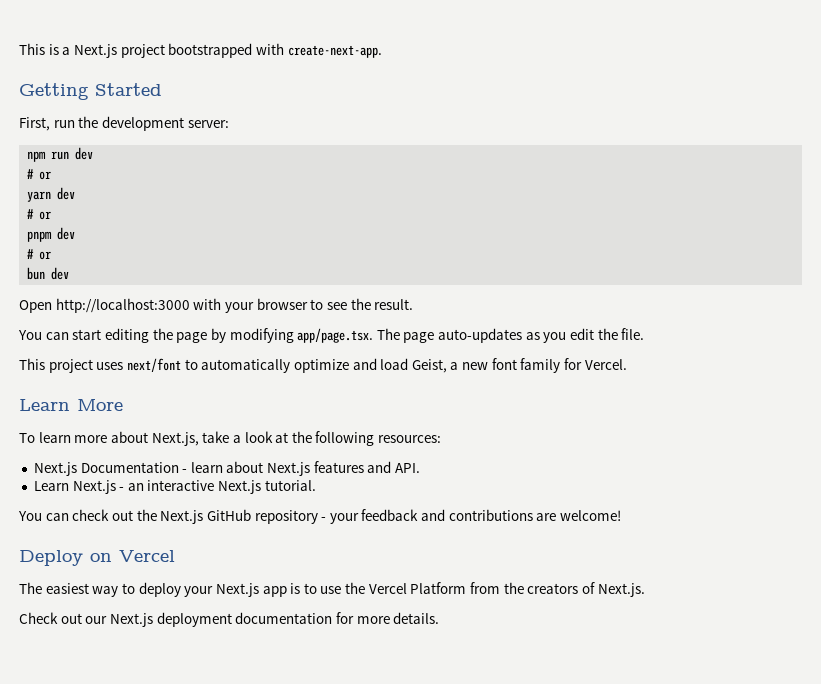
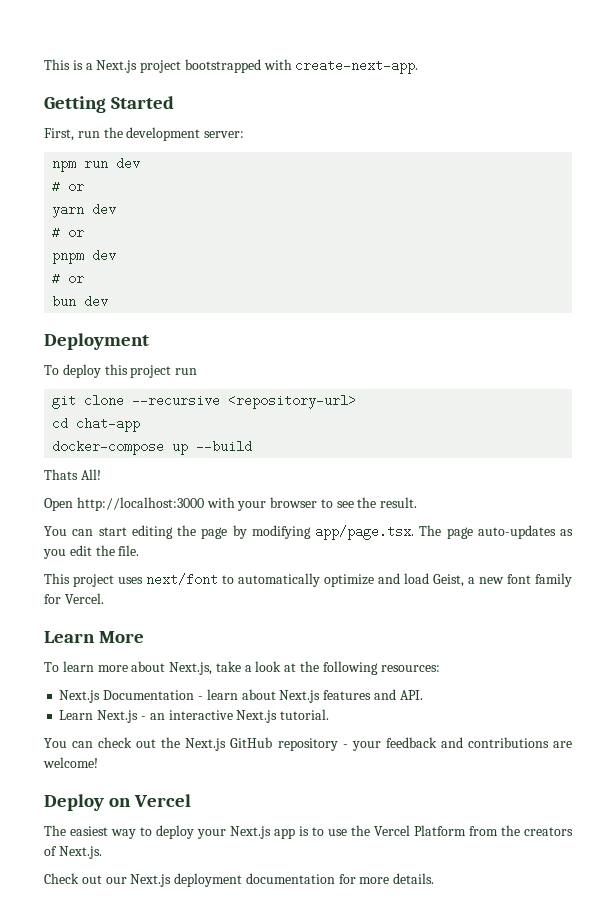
(70, 273) none -> [44,333,149,350] [44,364,198,378] [52,394,357,409] [52,417,141,432] [52,440,253,455] [44,469,101,480] // Deployment // To deploy this project run // git clone --recursive <repository-url> // cd chat-app // docker-compose up --build // Thats All!

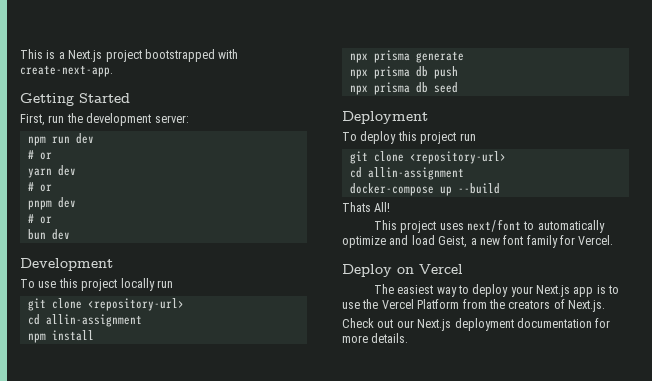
(109, 301) none -> [20,258,113,271] [20,278,173,291] [27,298,184,311] [27,314,142,327] [27,330,94,343] [349,50,464,63] [349,66,458,79] [349,82,458,95] // Development // To use this project locally run // git clone <repository-url> // cd allin-assignment // npm install // npx prisma generate // npx prisma db push // npx prisma db seed
[132,394,357,409] [52,417,141,432] --recursive <repository-url> // cd chat-app -> [409,151,506,164] [349,167,464,180] <repository-url> // cd allin-assignment
[44,497,418,511] [44,525,573,540] [43,545,140,559] // Open http://localhost:3000 with your browser to see the result. // You can start editing the page by modifying app/page.tsx. The page auto-updates as you edit the file. -> (391, 207) none
[44,631,145,643] [44,661,440,675] [59,689,423,703] [59,709,330,723] [44,737,573,751] [43,757,98,768] // Learn More // To learn more about Next.js, take a look at the following resources: // Next.js Documentation - learn about Next.js features and API. // Learn Next.js - an interactive Next.js tutorial. // You can check out the Next.js GitHub repository - your feedback and contributions are welcome! -> (614, 240) none

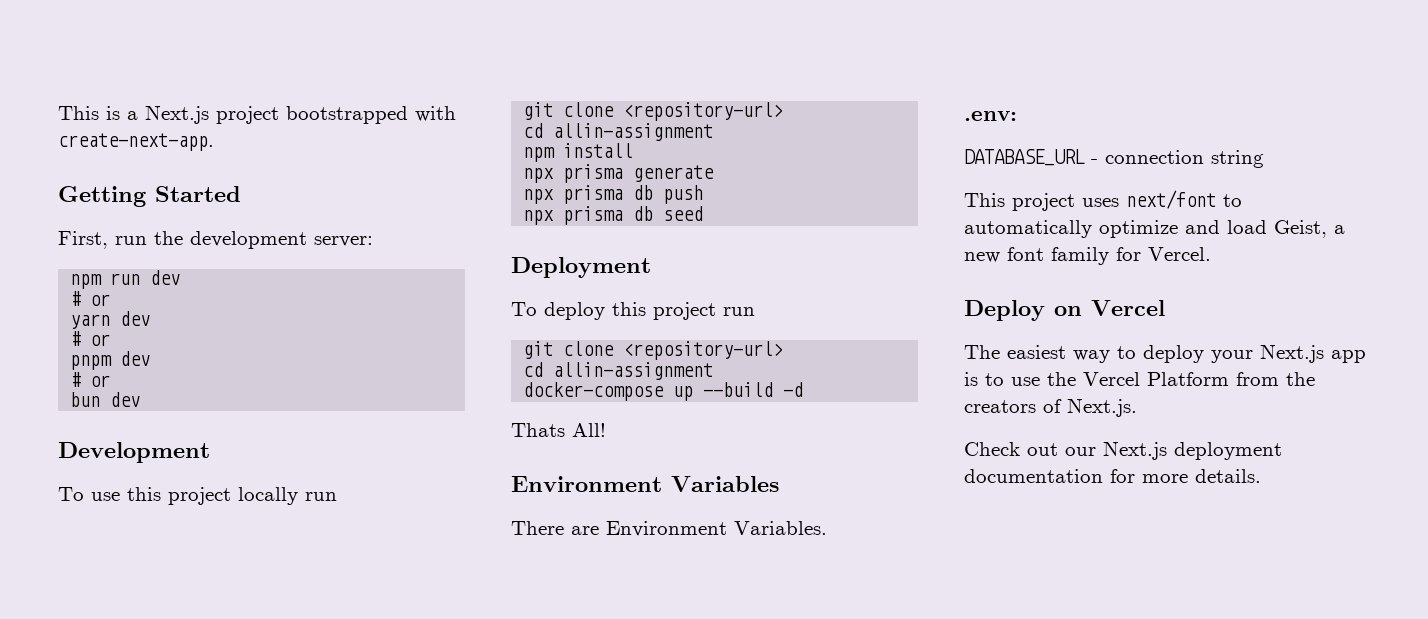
(500, 188) none -> [783,382,804,397] -d
(391, 207) none -> [511,476,779,492] [511,521,827,537] [964,111,1017,121] [964,149,1264,168] // Environment Variables // There are Environment Variables. // .env: // DATABASE_URL - connection string

